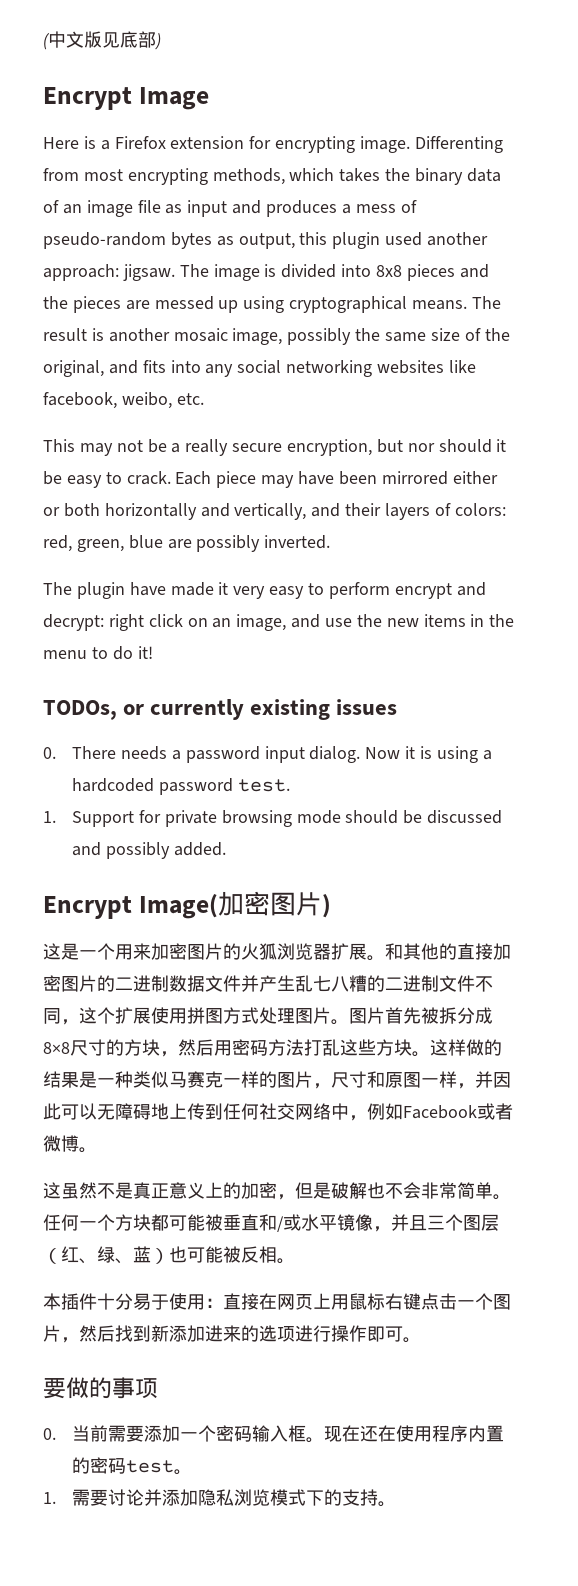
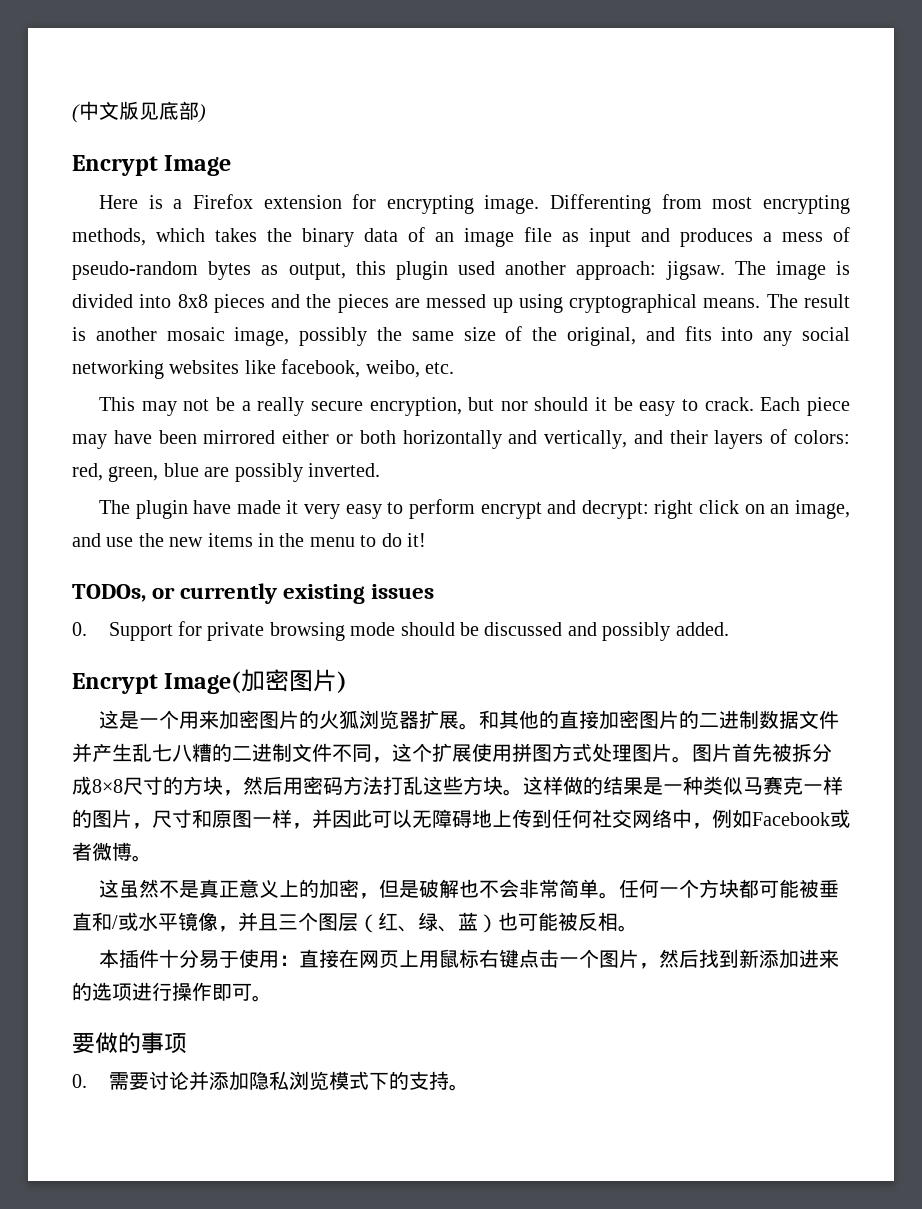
[72,746,492,763] [72,778,290,795] [43,811,56,823] There needs a password input dialog. Now it is using a hardcoded password test. // 1. -> (87, 629) none
[72,1425,505,1443] [72,1457,193,1475] [43,1492,56,1504] 当前需要添加一个密码输入框。现在还在使用程序内置的密码test。 // 1. -> (87, 1081) none

